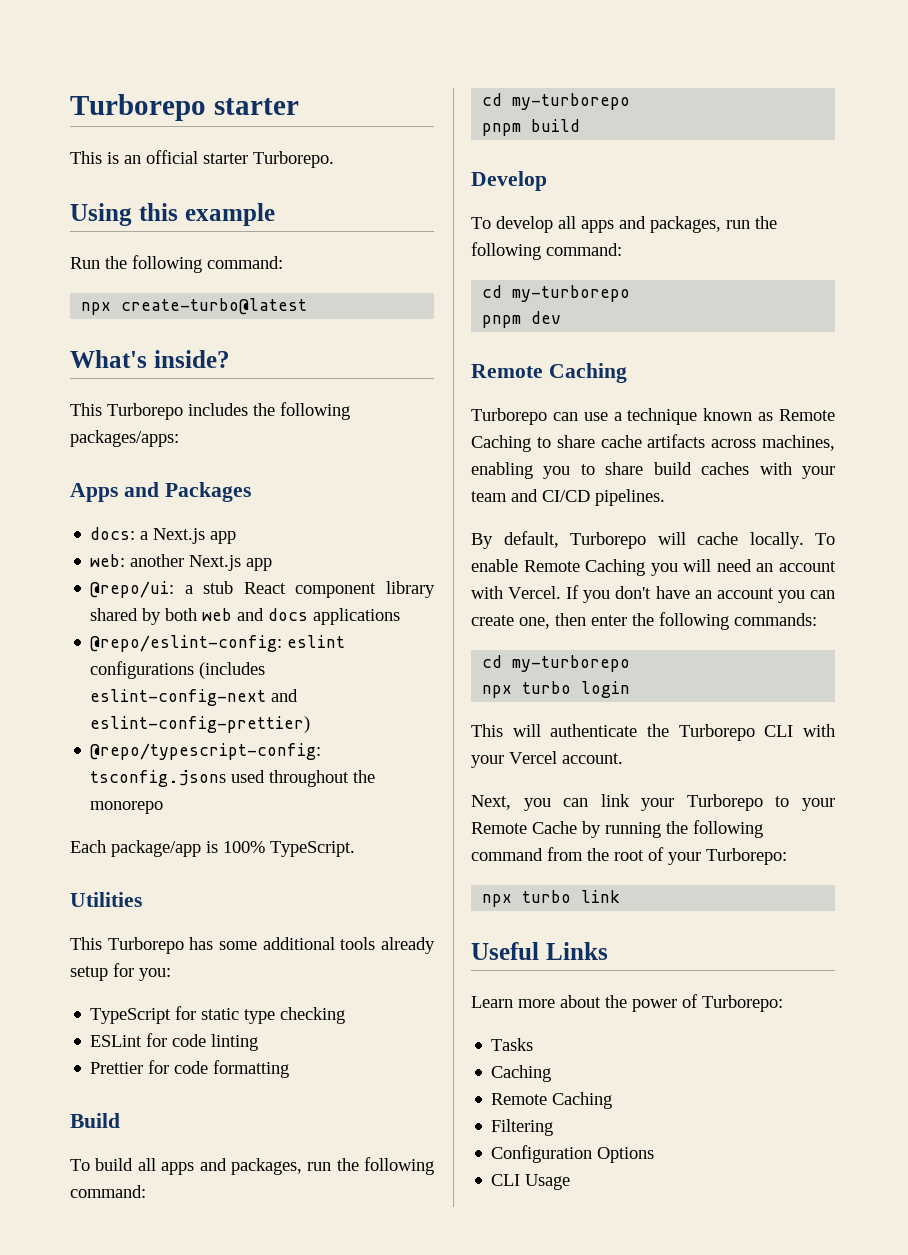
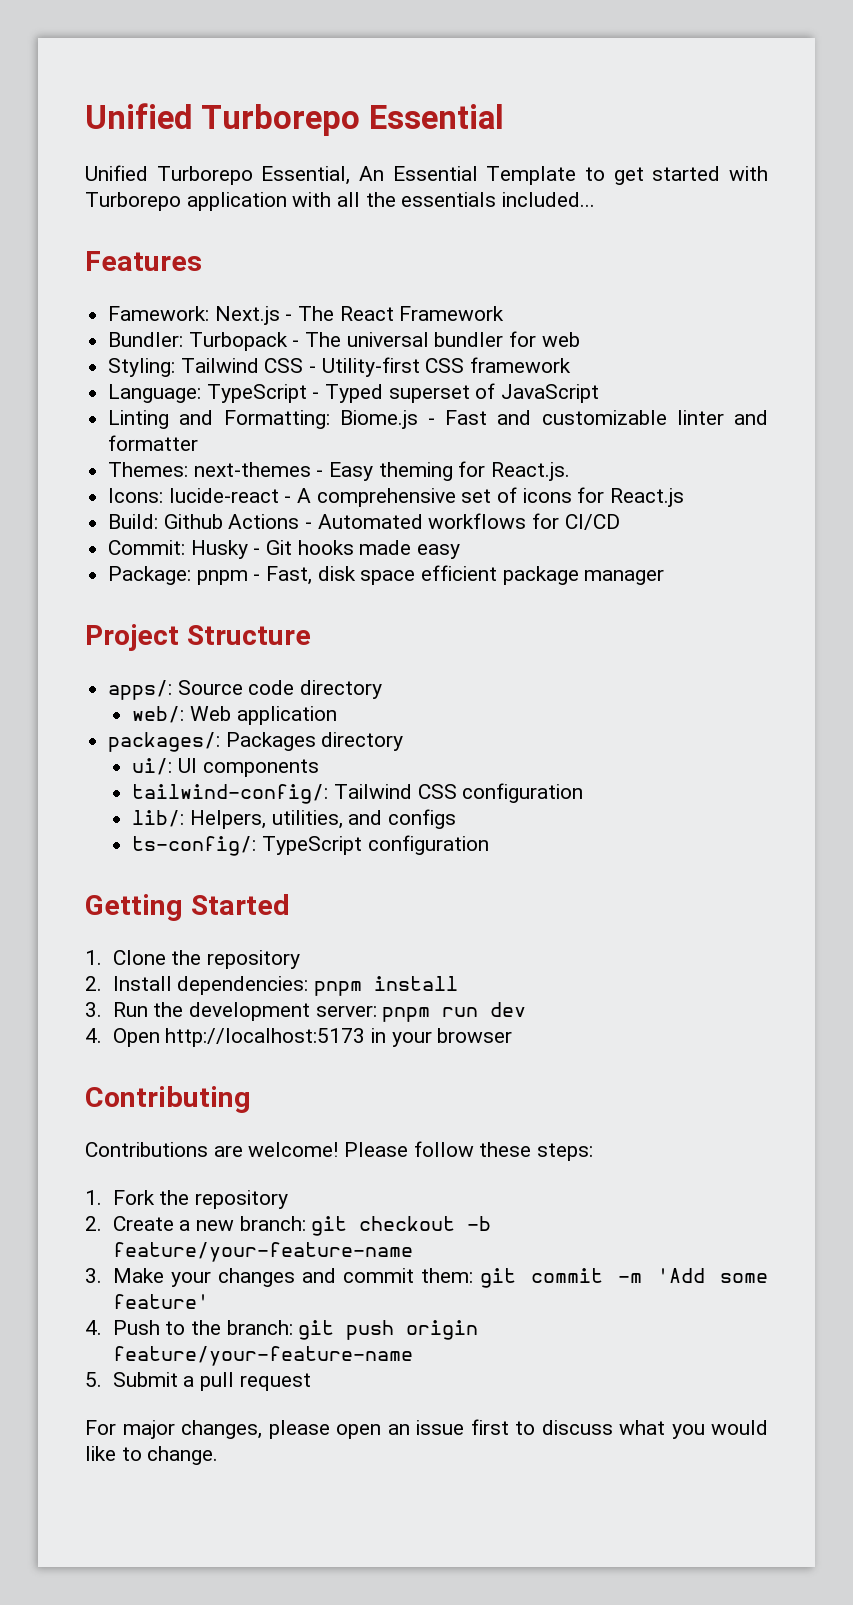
[70,94,299,121] [70,150,334,168] [70,203,275,226] [70,255,283,273] [81,298,308,315] [70,350,230,368] [70,402,350,420] [70,430,179,447] [70,482,251,502] [90,527,237,544] [90,554,273,571] [90,581,435,598] [90,608,401,625] [90,635,346,652] [90,661,266,679] [90,689,299,706] [90,716,311,733] [90,743,322,760] [90,770,376,787] [90,801,164,814] [70,840,355,857] [70,892,142,907] [70,937,435,954] [70,963,171,981] [90,1006,346,1024] [90,1033,259,1051] [90,1060,290,1078] [70,1113,120,1128] [70,1157,434,1175] [70,1185,146,1198] [482,93,631,110] [482,119,581,136] [471,171,547,191] [471,216,777,233] [471,242,622,260] [482,285,631,302] [482,311,562,328] [471,363,627,383] [471,408,835,425] [471,434,835,452] [471,462,835,479] [471,489,665,506] [471,531,835,549] [471,559,836,576] [471,585,835,603] [471,612,817,630] [482,655,631,672] [482,681,631,698] [471,724,835,741] [471,751,623,768] [471,794,835,811] [471,820,763,838] [471,847,787,865] [482,890,621,907] [471,942,608,960] [471,994,783,1012] [491,1038,534,1051] [491,1065,552,1082] [491,1092,613,1109] [491,1119,554,1136] [491,1145,655,1163] [491,1174,571,1190] Turborepo starter // This is an official starter Turborepo. // Using this example // Run the following command: // npx create-turbo@latest // What's inside? // This Turborepo includes the following packages/apps: // Apps and Packages // docs: a Next.js app // web: another Next.js app // @repo/ui: a stub React component library shared by both web and docs applications // @repo/eslint-config: eslint configurations (includes eslint-config-next and eslint-config-prettier) // @repo/typescript-config: tsconfig.jsons used throughout the monorepo // Each package/app is 100% TypeScript. // Utilities // This Turborepo has some additional tools already setup for you: // TypeScript for static type checking // ESLint for code linting // Prettier for code formatting // Build // To build all apps and packages, run the following command: // cd my-turborepo // pnpm build // Develop // To develop all apps and packages, run the following command: // cd my-turborepo // pnpm dev // Remote Caching // Turborepo can use a technique known as Remote Caching to share cache artifacts across machines, enabling you to share build caches with your team and CI/CD pipelines. // By default, Turborepo will cache locally. To enable Remote Caching you will need an account with Vercel. If you don't have an account you can create one, then enter the following commands: // cd my-turborepo // npx turbo login // This will authenticate the Turborepo CLI with your Vercel account. // Next, you can link your Turborepo to your Remote Cache by running the following command from the root of your Turborepo: // npx turbo link // Useful Links // Learn more about the power of Turborepo: // Tasks // Caching // Remote Caching // Filtering // Configuration Options // CLI Usage -> [85,103,504,136] [85,165,768,185] [85,192,596,211] [85,251,202,271] [108,306,505,325] [108,331,580,351] [108,357,572,377] [108,383,600,403] [108,410,768,429] [108,435,199,451] [108,461,571,481] [108,487,685,507] [108,513,620,530] [108,540,461,559] [108,565,665,585] [85,624,311,651] [108,680,383,700] [132,706,337,725] [108,732,404,752] [132,758,319,777] [132,783,584,804] [132,809,456,829] [132,835,489,856] [85,894,290,921] [85,950,300,969] [85,976,458,996] [85,1002,527,1022] [85,1028,513,1047] [85,1086,251,1113] [85,1141,594,1161] [85,1190,288,1209] [85,1216,492,1236] [112,1242,413,1262] [85,1268,769,1288] [112,1294,209,1309] [85,1320,479,1340] [112,1346,413,1366] [85,1372,311,1391] [85,1419,768,1439] [85,1446,219,1465] Unified Turborepo Essential // Unified Turborepo Essential, An Essential Template to get started with Turborepo application with all the essentials included... // Features // Famework: Next.js - The React Framework // Bundler: Turbopack - The universal bundler for web // Styling: Tailwind CSS - Utility-first CSS framework // Language: TypeScript - Typed superset of JavaScript // Linting and Formatting: Biome.js - Fast and customizable linter and formatter // Themes: next-themes - Easy theming for React.js. // Icons: lucide-react - A comprehensive set of icons for React.js // Build: Github Actions - Automated workflows for CI/CD // Commit: Husky - Git hooks made easy // Package: pnpm - Fast, disk space efficient package manager // Project Structure // apps/: Source code directory // web/: Web application // packages/: Packages directory // ui/: UI components // tailwind-config/: Tailwind CSS configuration // lib/: Helpers, utilities, and configs // ts-config/: TypeScript configuration // Getting Started // 1. Clone the repository // 2. Install dependencies: pnpm install // 3. Run the development server: pnpm run dev // 4. Open http://localhost:5173 in your browser // Contributing // Contributions are welcome! Please follow these steps: // 1. Fork the repository // 2. Create a new branch: git checkout -b feature/your-feature-name // 3. Make your changes and commit them: git commit -m 'Add some feature' // 4. Push to the branch: git push origin feature/your-feature-name // 5. Submit a pull request // For major changes, please open an issue first to discuss what you would like to change.

